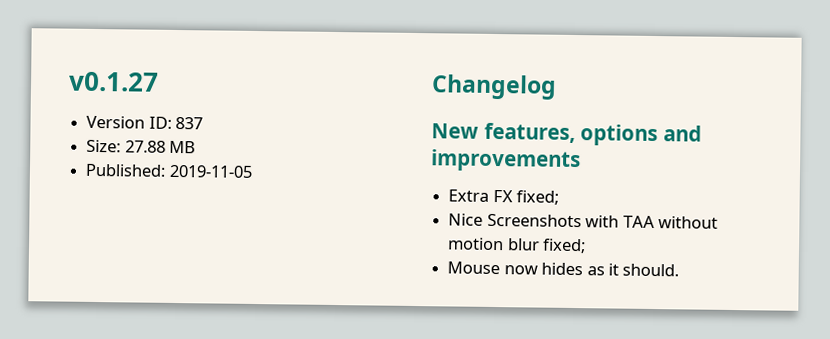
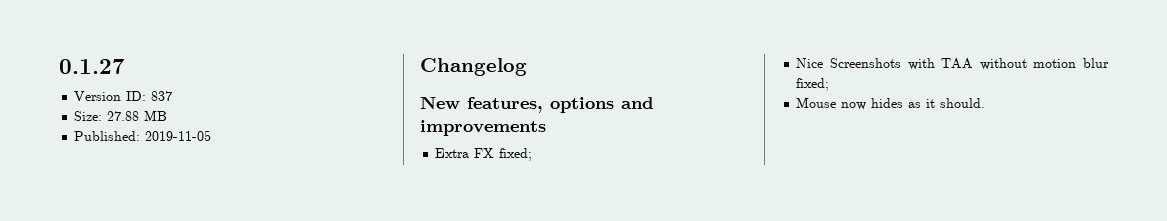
[68,71,159,92] v0.1.27 -> [59,59,125,74] 0.1.27

